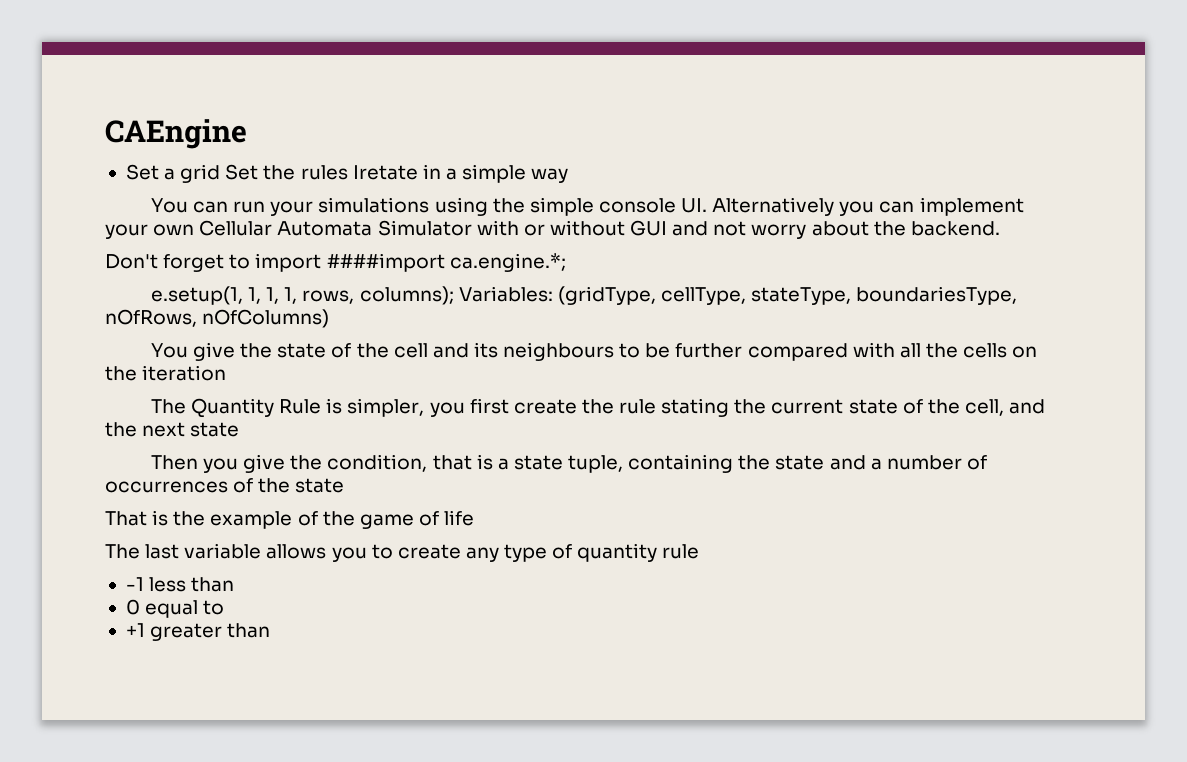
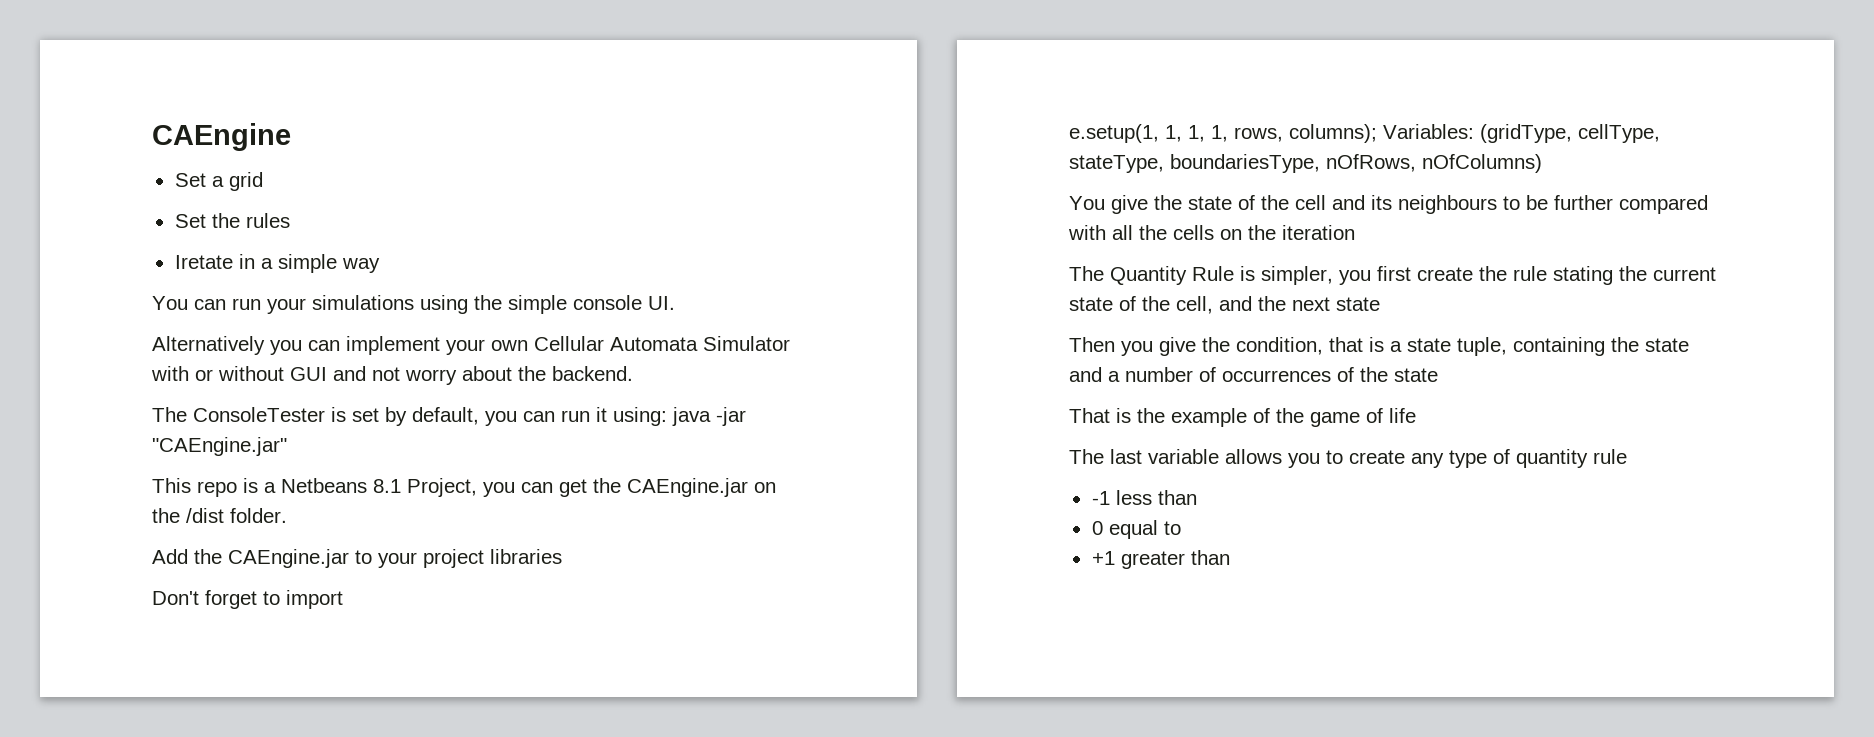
(221, 173) none -> (263, 181) //
(348, 172) none -> (290, 220) //
(708, 205) none -> (675, 303) //
(1000, 228) none -> [152,407,746,426] [152,437,287,456] [152,478,776,497] [152,508,287,523] [152,549,562,568] // The ConsoleTester is set by default, you can run it using: java -jar "CAEngine.jar" // This repo is a Netbeans 8.1 Project, you can get the CAEngine.jar on the /dist folder. // Add the CAEngine.jar to your project libraries
[326,253,566,272] ####import ca.engine.*; -> (343, 599) none

